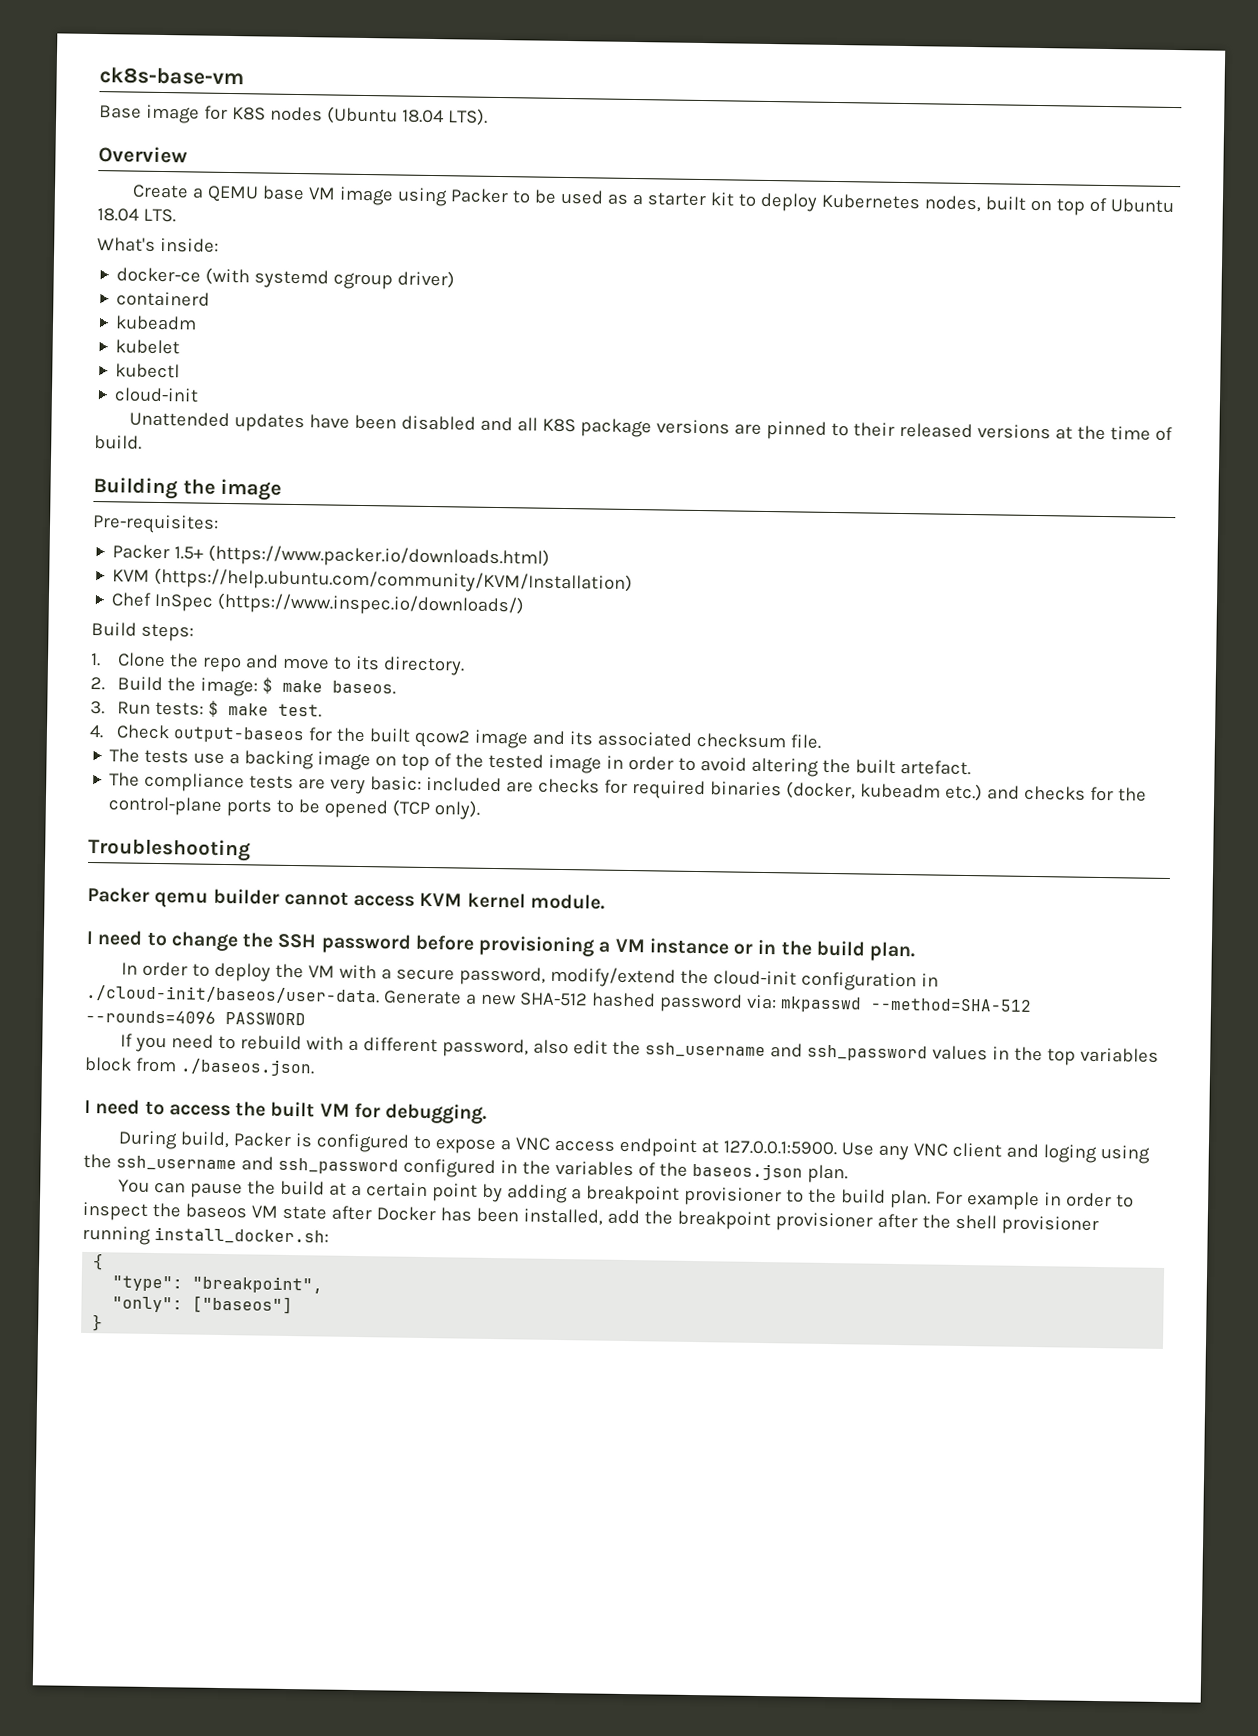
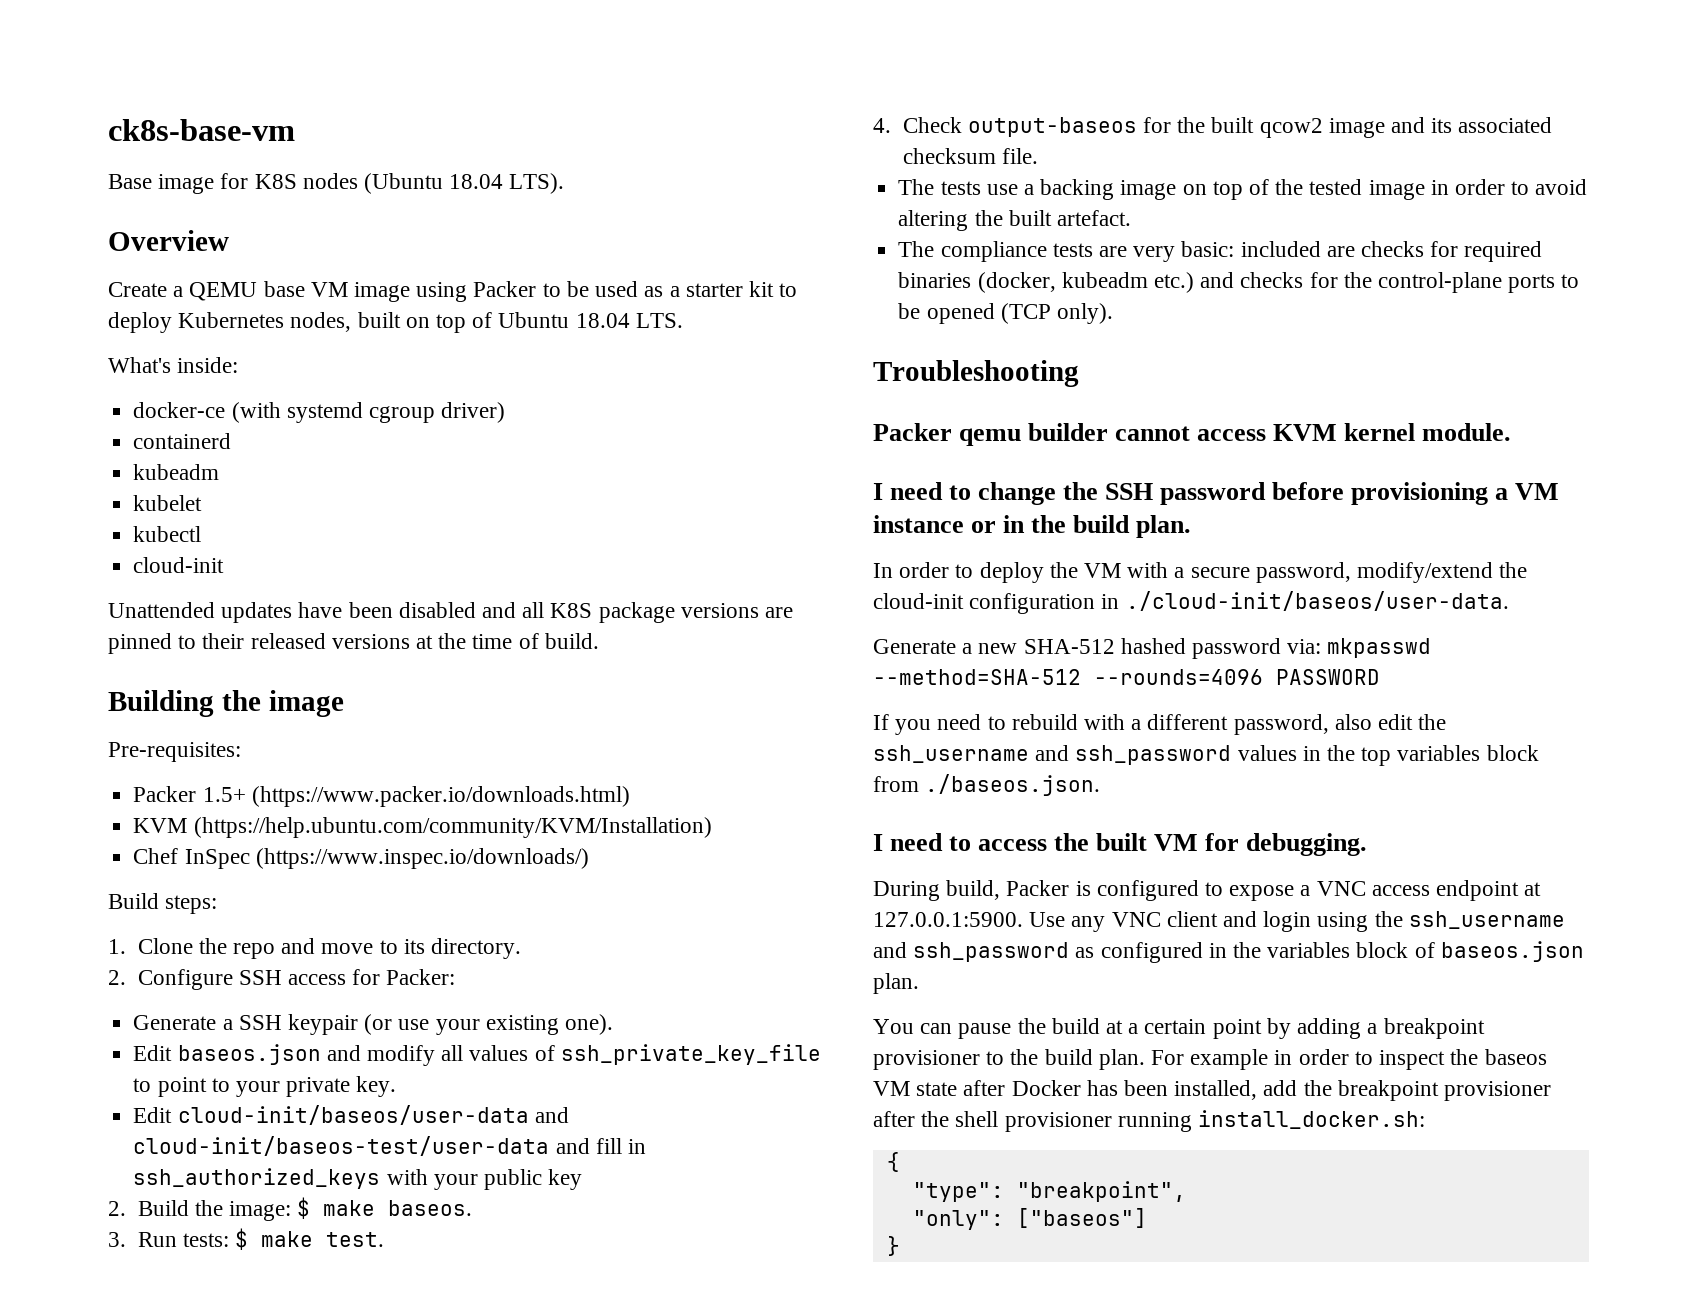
(466, 666) none -> [108,969,456,990] [133,1014,613,1035] [133,1044,821,1066] [133,1076,397,1097] [133,1105,569,1125] [133,1136,646,1156] [133,1168,583,1190] // 2. Configure SSH access for Packer: // Generate a SSH keypair (or use your existing one). // Edit baseos.json and modify all values of ssh_private_key_file to point to your private key. // Edit cloud-init/baseos/user-data and cloud-init/baseos-test/user-data and fill in ssh_authorized_keys with your public key
(380, 994) none -> (1509, 601) //
[1042,1144,1097,1163] loging -> [1263,911,1312,932] login
(399, 1166) none -> [1075,947,1095,958] as
[637,1162,688,1177] of the -> [1356,942,1435,958] block of

